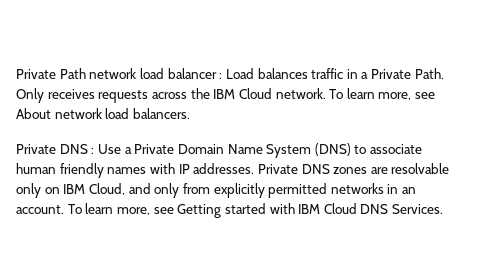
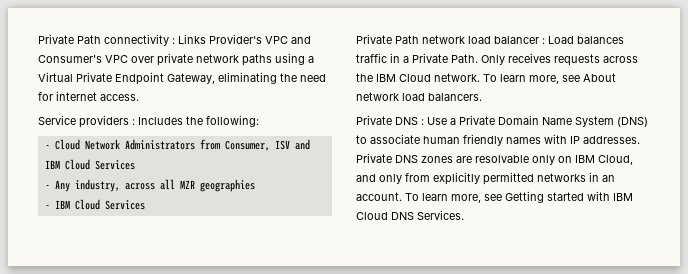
[16,68,86,79] Private Path -> [38,34,311,46] [38,53,314,66] [38,72,326,85] [38,91,139,101] [38,115,259,128] [44,139,310,151] [44,159,135,170] [44,179,255,192] [44,199,145,210] [356,34,419,44] Private Path connectivity : Links Provider's VPC and Consumer's VPC over private network paths using a Virtual Private Endpoint Gateway, eliminating the need for internet access. // Service providers : Includes the following: // - Cloud Network Administrators from Consumer, ISV and IBM Cloud Services // - Any industry, across all MZR geographies // - IBM Cloud Services // Private Path

